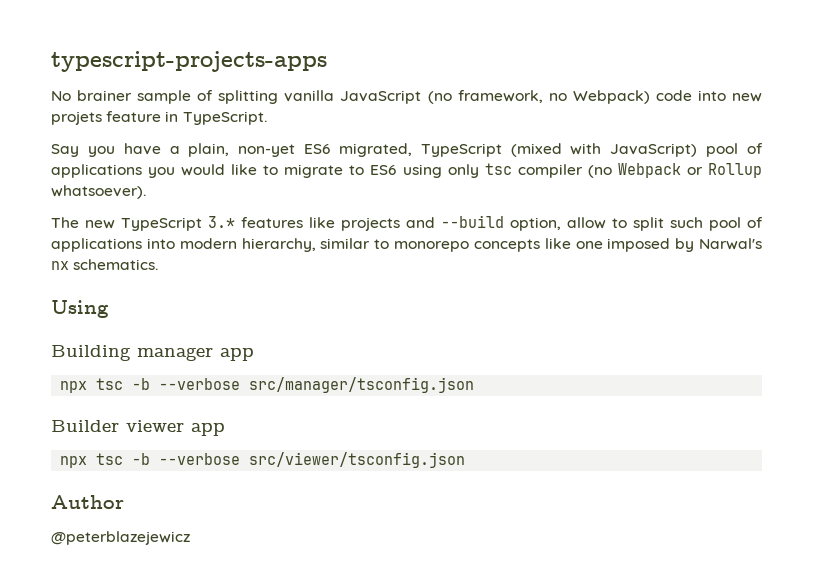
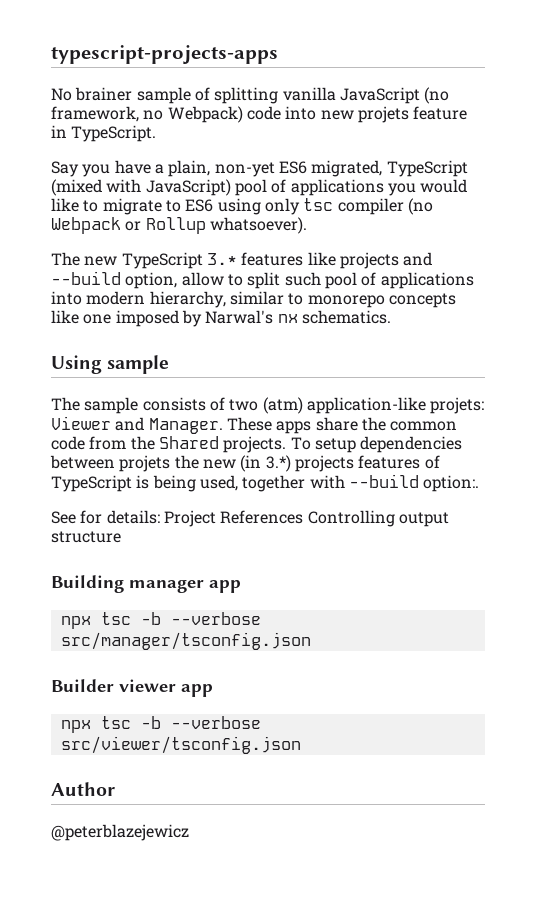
(109, 309) none -> [107,355,170,374] [51,397,485,414] [51,416,458,434] [51,436,463,453] [50,455,440,472] [51,474,480,492] [51,510,449,527] [51,531,121,543] sample // The sample consists of two (atm) application-like projets: Viewer and Manager. These apps share the common code from the Shared projects. To setup dependencies between projets the new (in 3.*) projects features of TypeScript is being used, together with --build option:. // See for details: Project References Controlling output structure

